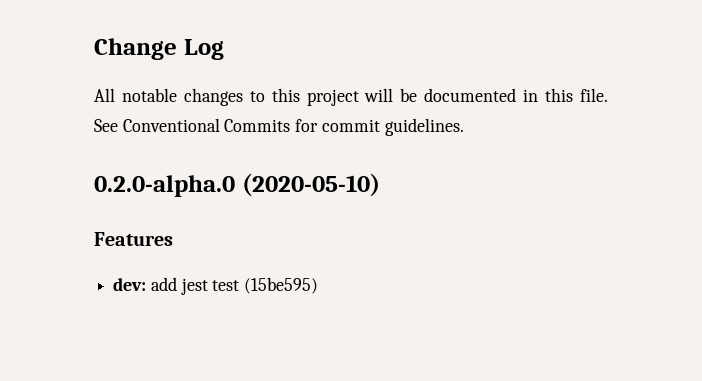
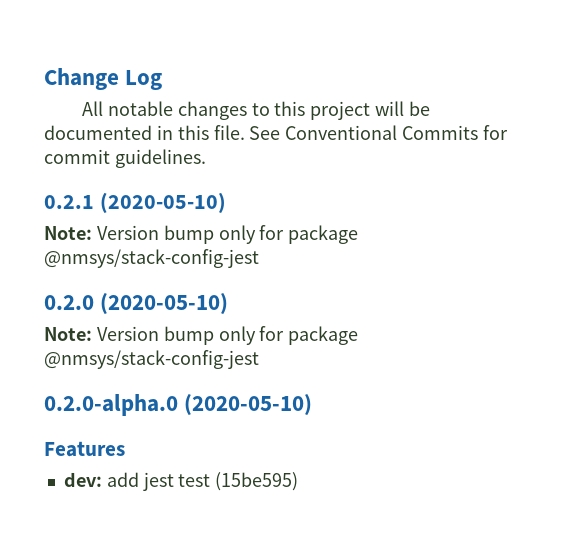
(464, 127) none -> [44,192,226,213] [44,225,359,244] [44,249,259,268] [44,293,229,315] [44,326,359,345] [44,350,259,369] // 0.2.1 (2020-05-10) // Note: Version bump only for package @nmsys/stack-config-jest // 0.2.0 (2020-05-10) // Note: Version bump only for package @nmsys/stack-config-jest

